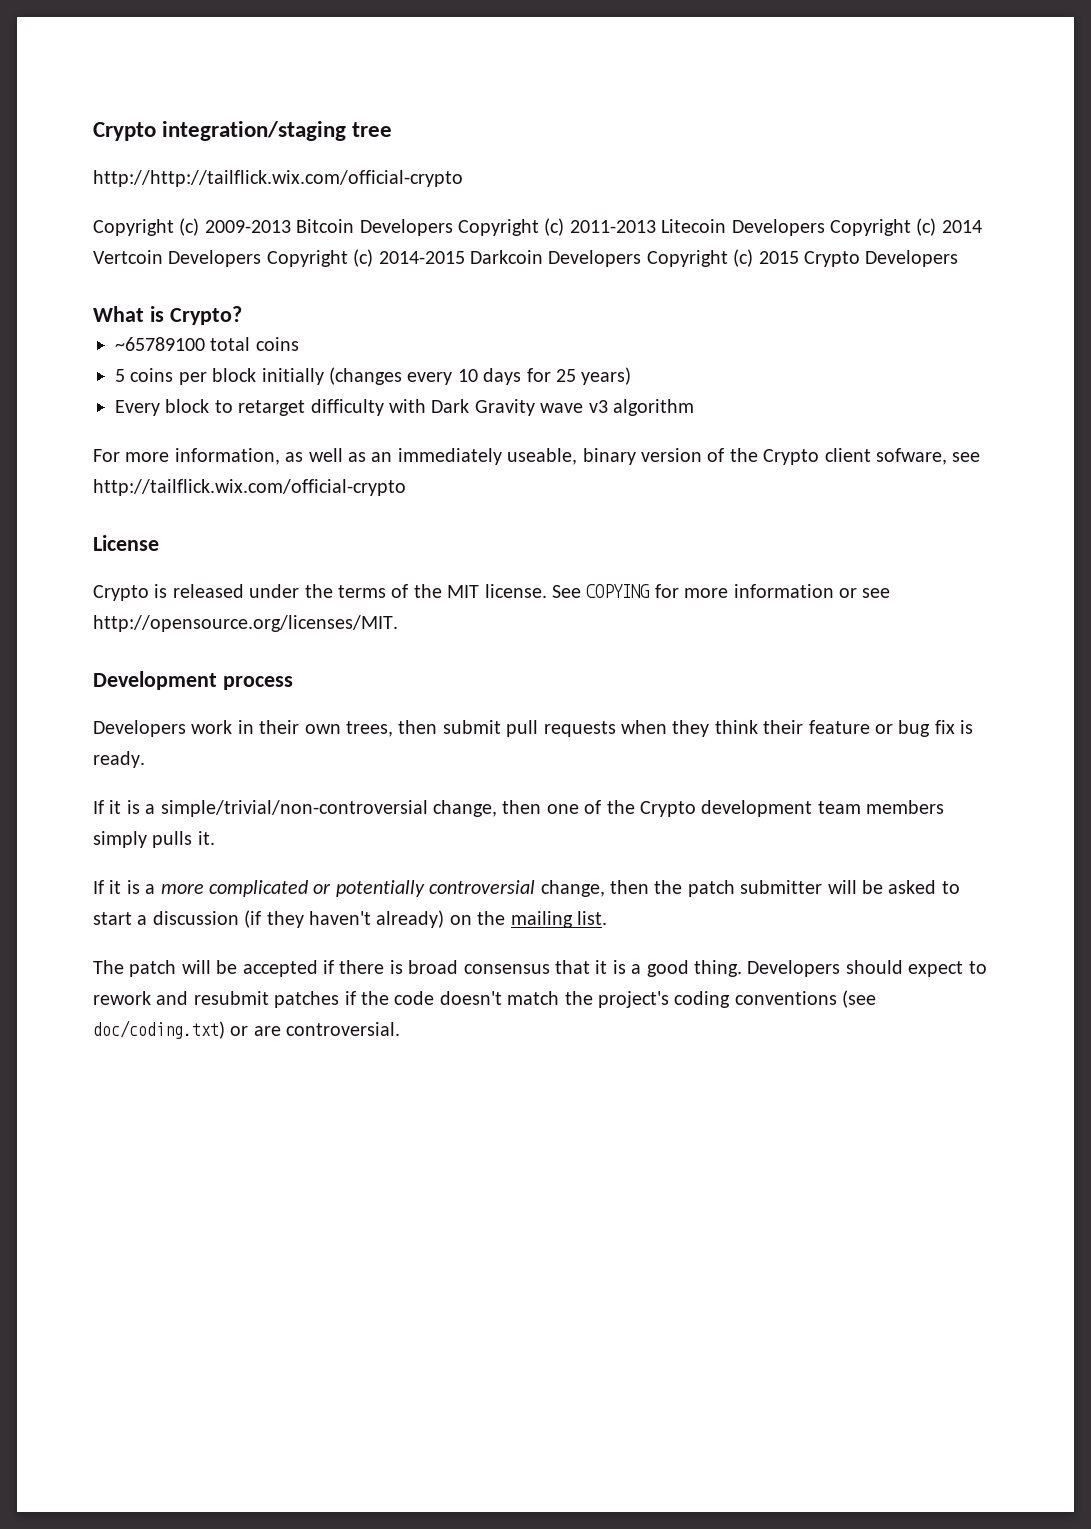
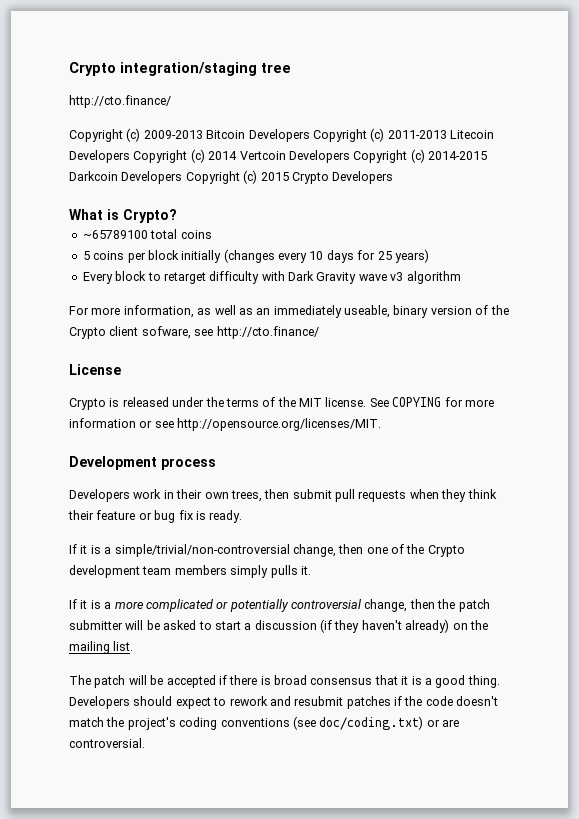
[93,170,463,187] http://http://tailflick.wix.com/official-crypto -> [69,95,171,108] http://cto.finance/
[93,479,406,496] http://tailflick.wix.com/official-crypto -> [216,326,319,339] http://cto.finance/

